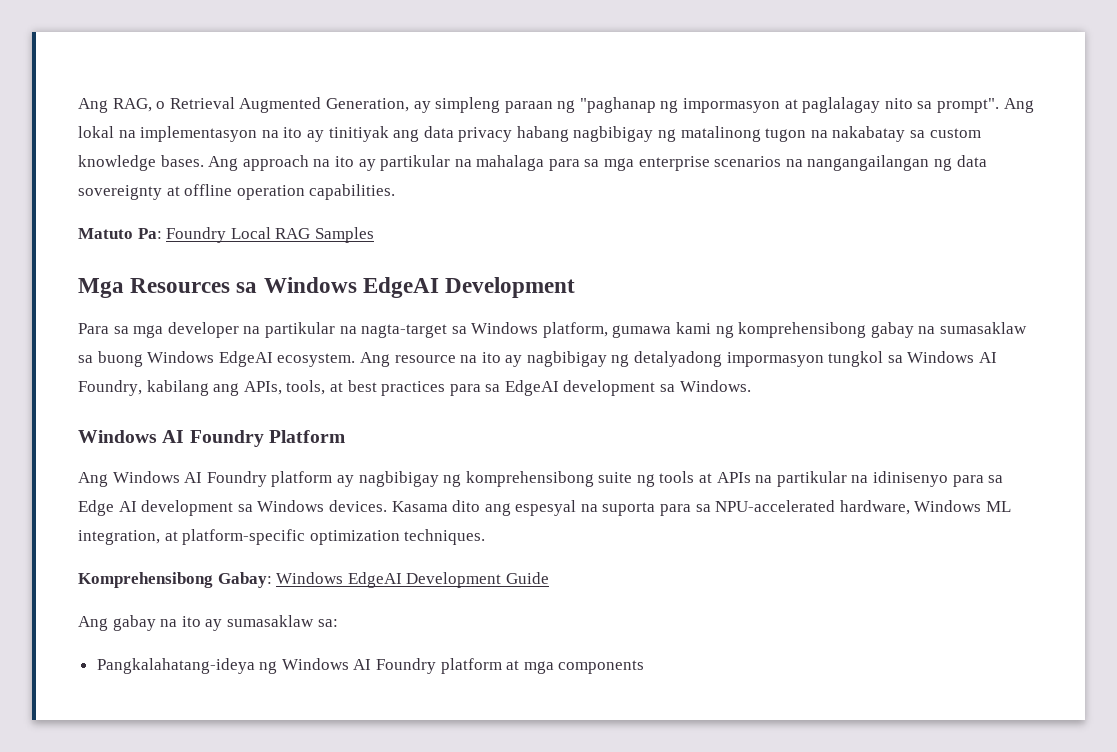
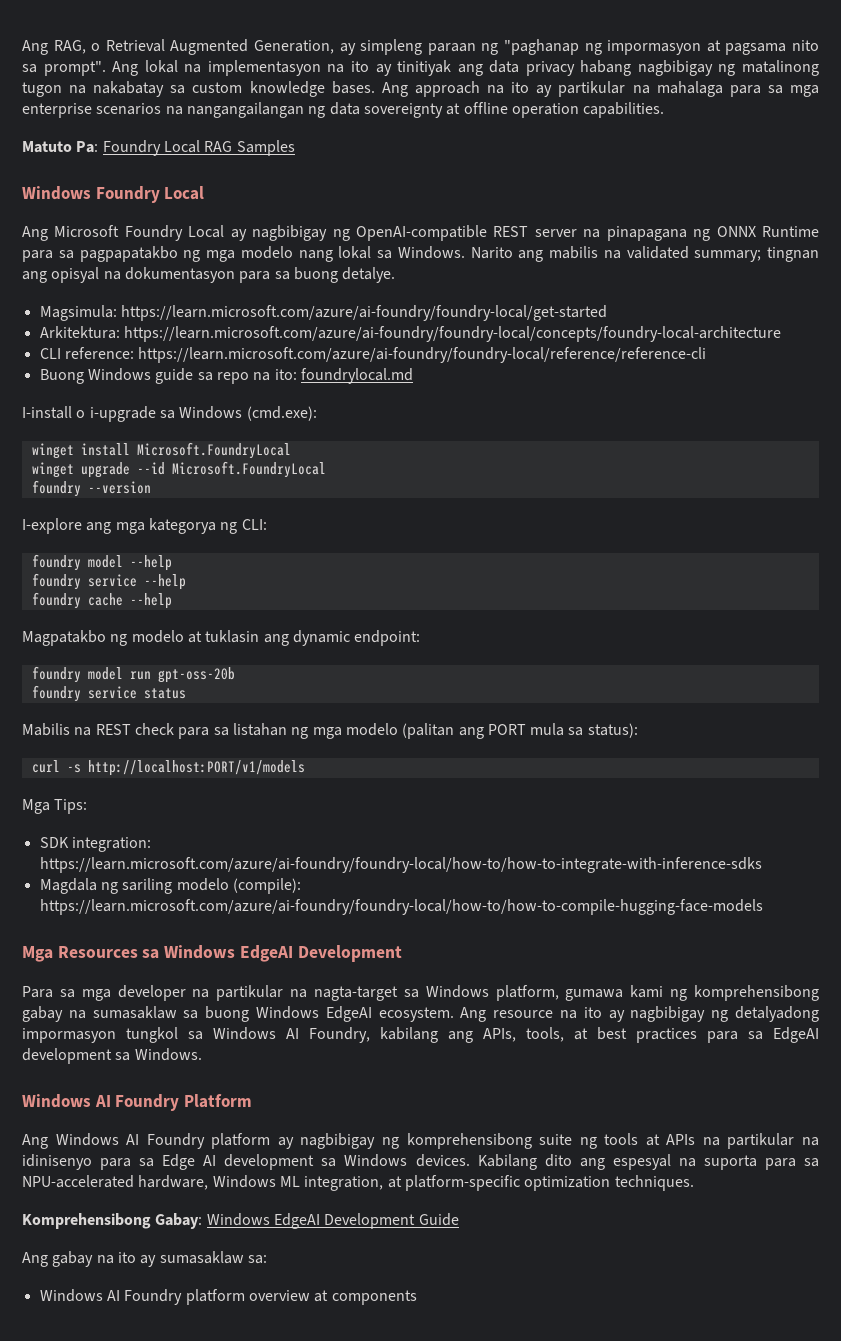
[802,97,881,113] paglalagay -> [725,43,787,55] pagsama
(374, 235) none -> [22,186,205,203] [22,225,820,241] [22,246,819,262] [22,267,396,283] [39,305,607,321] [39,326,781,342] [39,347,707,363] [39,368,413,384] [22,406,317,422] [31,442,291,459] [31,461,326,478] [31,480,151,497] [22,518,267,534] [31,554,172,571] [31,573,186,590] [31,592,172,609] [22,630,421,646] [31,666,235,683] [31,685,186,702] [22,723,638,739] [31,760,305,776] [22,799,88,814] [39,837,151,852] [39,857,762,873] [39,878,301,894] [39,899,763,915] // Windows Foundry Local // Ang Microsoft Foundry Local ay nagbibigay ng OpenAI‑compatible REST server na pinapagana ng ONNX Runtime para sa pagpapatakbo ng mga modelo nang lokal sa Windows. Narito ang mabilis na validated summary; tingnan ang opisyal na dokumentasyon para sa buong detalye. // Magsimula: https://learn.microsoft.com/azure/ai-foundry/foundry-local/get-started // Arkitektura: https://learn.microsoft.com/azure/ai-foundry/foundry-local/concepts/foundry-local-architecture // CLI reference: https://learn.microsoft.com/azure/ai-foundry/foundry-local/reference/reference-cli // Buong Windows guide sa repo na ito: foundrylocal.md // I-install o i-upgrade sa Windows (cmd.exe): // winget install Microsoft.FoundryLocal // winget upgrade --id Microsoft.FoundryLocal // foundry --version // I-explore ang mga kategorya ng CLI: // foundry model --help // foundry service --help // foundry cache --help // Magpatakbo ng modelo at tuklasin ang dynamic endpoint: // foundry model run gpt-oss-20b // foundry service status // Mabilis na REST check para sa listahan ng mga modelo (palitan ang PORT mula sa status): // curl -s http://localhost:PORT/v1/models // Mga Tips: // SDK integration: https://learn.microsoft.com/azure/ai-foundry/foundry-local/how-to/how-to-integrate-with-inference-sdks // Magdala ng sariling modelo (compile): https://learn.microsoft.com/azure/ai-foundry/foundry-local/how-to/how-to-compile-hugging-face-models
[391,501,448,512] Kasama -> [477,1154,537,1170] Kabilang
[96,658,554,674] Pangkalahatang-ideya ng Windows AI Foundry platform at mga -> [39,1289,329,1305] Windows AI Foundry platform overview at

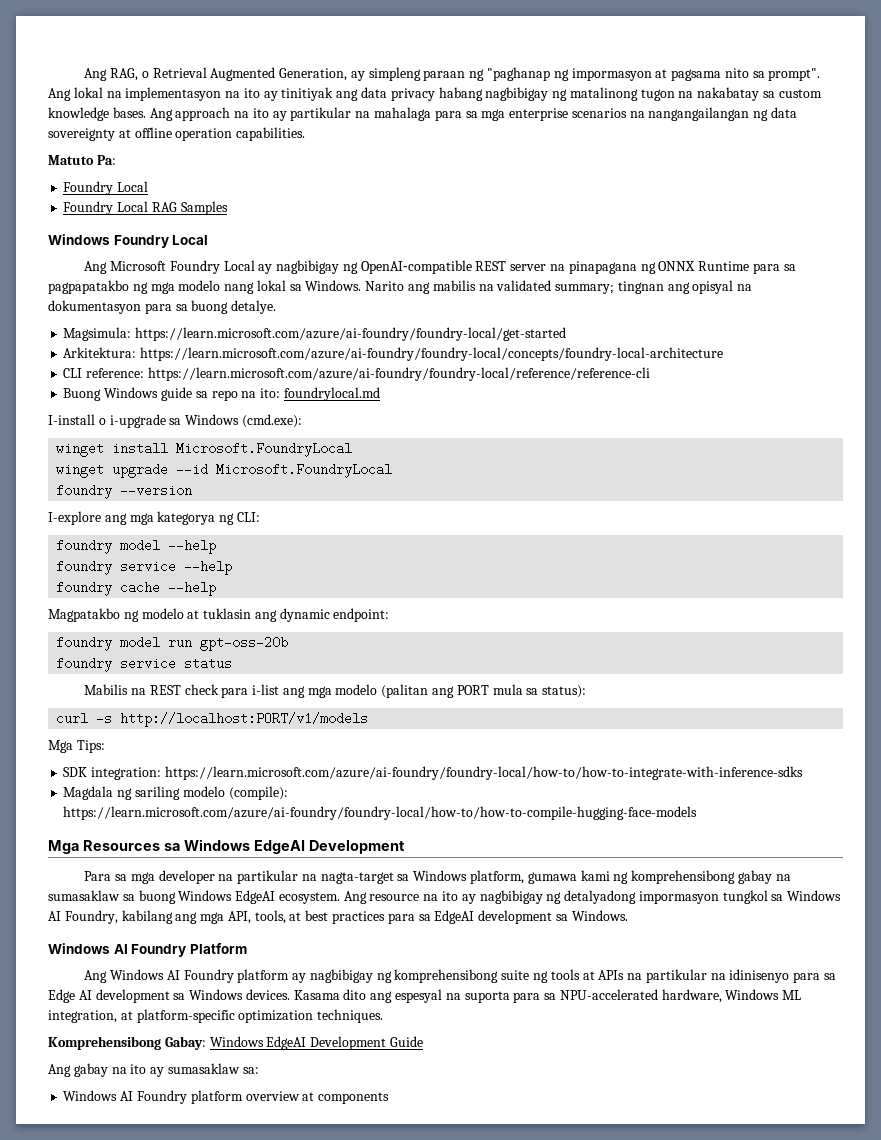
(99, 147) none -> [63,181,149,195] // Foundry Local //
[213,723,309,739] sa listahan ng -> [252,684,305,698] i-list ang
[483,1028,516,1042] APIs, -> [200,911,251,924] mga API,
[477,1154,537,1170] Kabilang -> [293,990,340,1000] Kasama

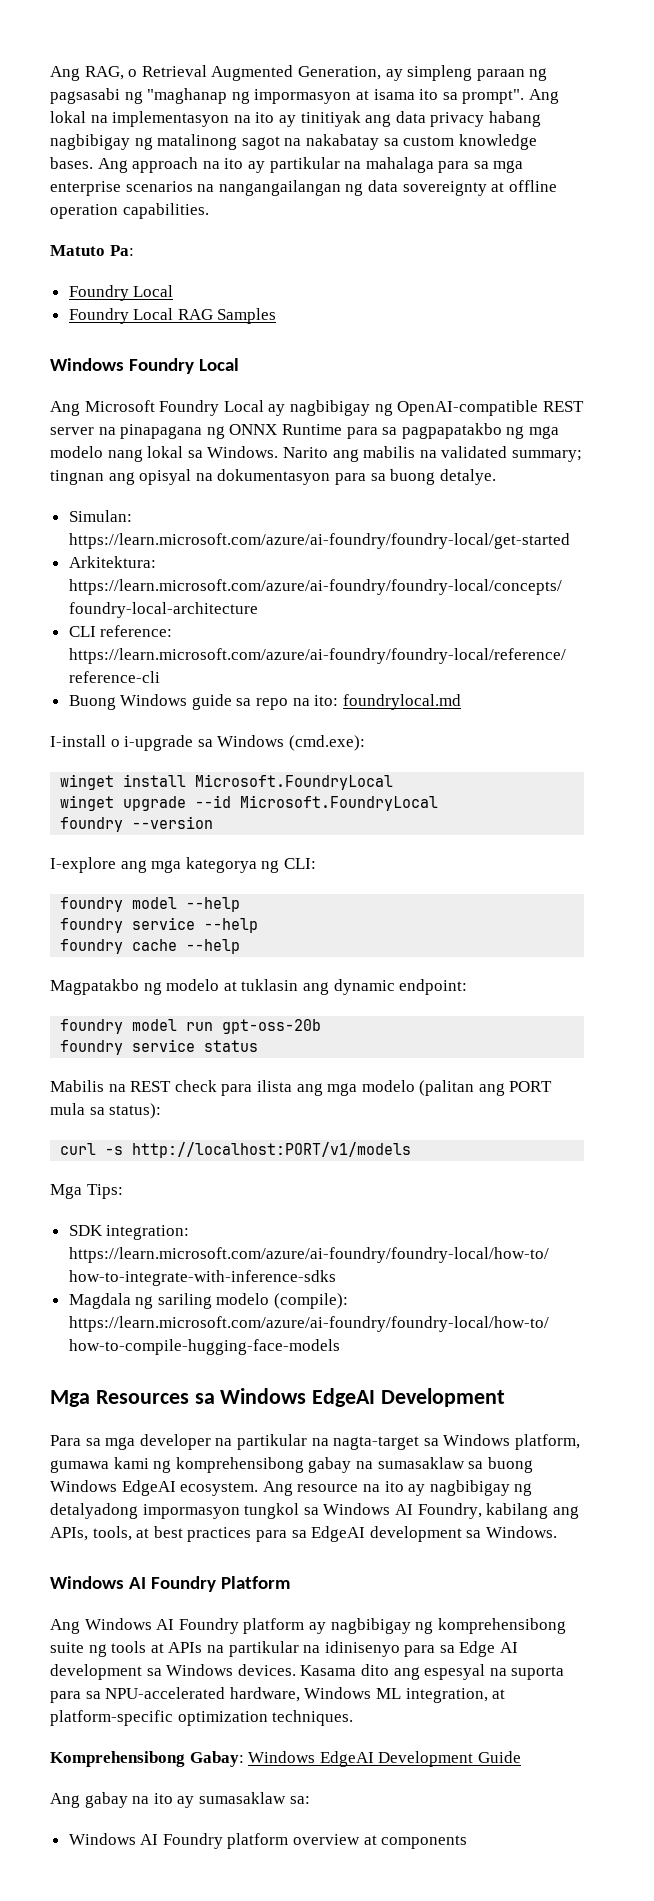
[487,67,551,81] "paghanap -> [50,88,228,104] pagsasabi ng "maghanap
[671,68,749,81] pagsama nito -> [373,89,439,100] isama ito
[640,89,675,101] tugon -> [241,136,280,150] sagot
[63,327,132,341] Magsimula: -> [68,510,132,522] Simulan:
[252,684,280,695] i-list -> [256,1080,292,1092] ilista
[200,911,251,924] mga API, -> [50,1527,88,1541] APIs,

